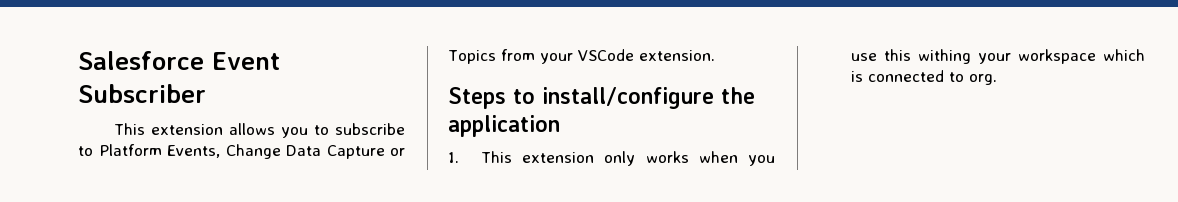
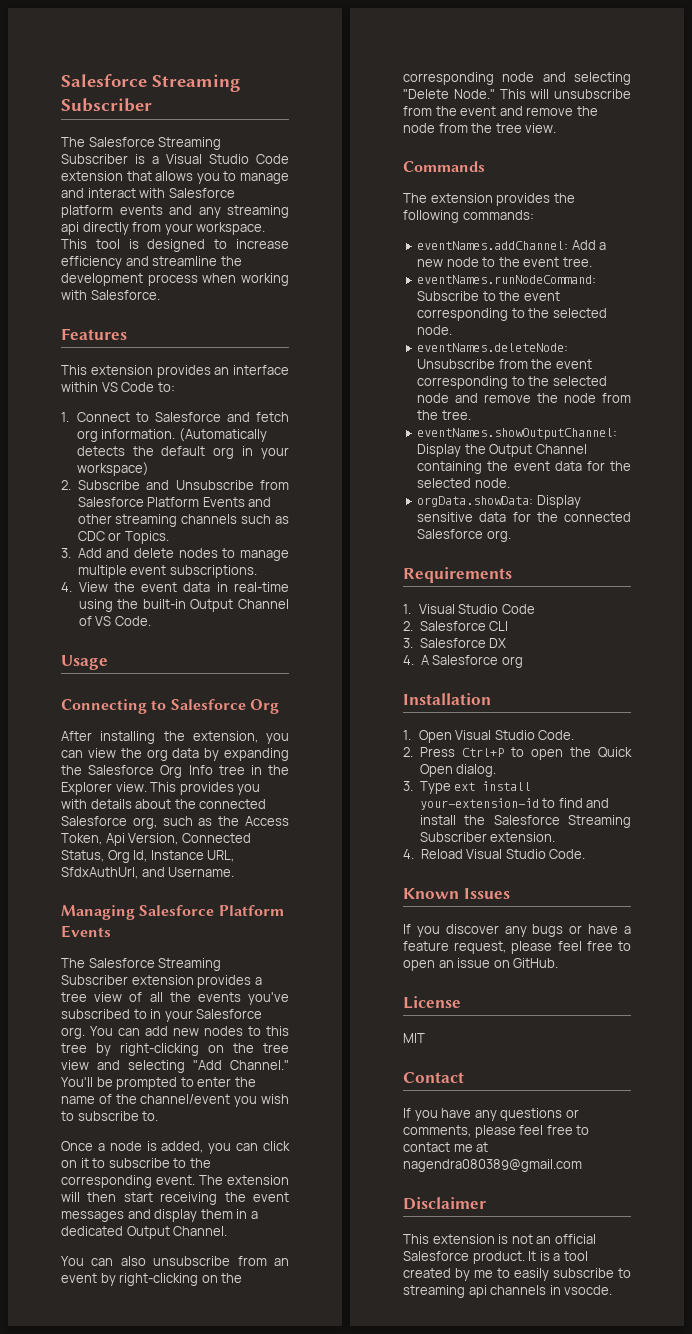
[78,51,280,70] Salesforce Event -> [61,74,240,92] Salesforce Streaming
[113,123,405,138] [78,144,405,159] [448,49,715,64] [448,87,755,109] [448,115,560,137] [448,151,775,166] [850,49,1145,64] [850,70,997,85] This extension allows you to subscribe to Platform Events, Change Data Capture or Topics from your VSCode extension. // Steps to install/configure the application // 1. This extension only works when you use this withing your workspace which is connected to org. -> [61,137,222,150] [61,154,289,164] [61,171,289,184] [61,188,235,198] [61,205,289,218] [61,222,266,235] [61,239,289,252] [61,256,242,269] [61,273,289,286] [61,290,160,300] [61,328,127,340] [61,365,289,378] [61,382,175,392] [61,412,289,422] [76,428,267,442] [76,446,289,459] [76,462,149,476] [61,480,289,490] [77,497,272,507] [77,514,289,527] [77,531,169,544] [61,548,289,561] [77,565,257,578] [61,582,289,592] [78,599,289,612] [78,616,151,626] [61,655,108,670] [61,699,279,714] [61,731,289,744] [61,748,289,761] [61,765,289,778] [61,782,261,795] [61,799,267,809] [61,816,289,829] [61,833,251,846] [61,850,235,863] [61,867,235,879] [61,905,284,920] [61,925,111,938] [61,958,222,971] [61,975,262,988] [61,992,289,1005] [61,1009,263,1022] [61,1026,289,1039] [61,1043,289,1056] [61,1060,289,1073] [61,1077,256,1090] [61,1094,289,1107] [61,1111,159,1121] [61,1141,290,1154] [61,1158,211,1168] [61,1175,289,1188] [61,1192,289,1205] [61,1209,258,1222] [61,1226,228,1239] [61,1256,289,1266] [61,1273,243,1286] [403,72,631,85] [403,89,631,99] [403,106,598,116] [403,123,557,133] [403,161,485,172] [403,193,575,206] [403,210,534,223] [417,240,607,250] [417,257,592,267] [417,275,597,284] [417,291,560,301] [417,308,607,321] [417,325,453,335] [417,343,569,352] [417,359,592,369] [417,376,607,389] [417,393,631,403] [417,410,471,420] [417,428,618,440] [417,444,587,457] [417,461,631,474] [417,478,510,488] [417,495,581,508] [417,512,631,522] [417,529,511,542] [403,567,512,583] [403,604,535,614] [403,621,509,631] [403,638,507,648] [403,655,523,668] [403,693,491,705] [403,730,575,743] [403,747,632,760] [419,764,497,777] [403,781,532,794] [419,798,610,810] [419,815,631,828] [419,832,556,842] [403,849,586,859] [403,888,510,899] [403,924,631,937] [403,941,631,954] [403,958,559,971] [403,996,461,1009] [403,1033,425,1043] [403,1072,464,1083] [403,1108,579,1121] [403,1125,590,1138] [403,1142,489,1152] [403,1159,582,1172] [403,1197,486,1210] [403,1234,596,1244] [403,1251,588,1264] [403,1268,631,1281] [403,1285,613,1298] The Salesforce Streaming Subscriber is a Visual Studio Code extension that allows you to manage and interact with Salesforce platform events and any streaming api directly from your workspace. This tool is designed to increase efficiency and streamline the development process when working with Salesforce. // Features // This extension provides an interface within VS Code to: // 1. Connect to Salesforce and fetch org information. (Automatically detects the default org in your workspace) // 2. Subscribe and Unsubscribe from Salesforce Platform Events and other streaming channels such as CDC or Topics. // 3. Add and delete nodes to manage multiple event subscriptions. // 4. View the event data in real-time using the built-in Output Channel of VS Code. // Usage // Connecting to Salesforce Org // After installing the extension, you can view the org data by expanding the Salesforce Org Info tree in the Explorer view. This provides you with details about the connected Salesforce org, such as the Access Token, Api Version, Connected Status, Org Id, Instance URL, SfdxAuthUrl, and Username. // Managing Salesforce Platform Events // The Salesforce Streaming Subscriber extension provides a tree view of all the events you've subscribed to in your Salesforce org. You can add new nodes to this tree by right-clicking on the tree view and selecting "Add Channel." You'll be prompted to enter the name of the channel/event you wish to subscribe to. // Once a node is added, you can click on it to subscribe to the corresponding event. The extension will then start receiving the event messages and display them in a dedicated Output Channel. // You can also unsubscribe from an event by right-clicking on the corresponding node and selecting "Delete Node." This will unsubscribe from the event and remove the node from the tree view. // Commands // The extension provides the following commands: // eventNames.addChannel: Add a new node to the event tree. // eventNames.runNodeCommand: Subscribe to the event corresponding to the selected node. // eventNames.deleteNode: Unsubscribe from the event corresponding to the selected node and remove the node from the tree. // eventNames.showOutputChannel: Display the Output Channel containing the event data for the selected node. // orgData.showData: Display sensitive data for the connected Salesforce org. // Requirements // 1. Visual Studio Code // 2. Salesforce CLI // 3. Salesforce DX // 4. A Salesforce org // Installation // 1. Open Visual Studio Code. // 2. Press Ctrl+P to open the Quick Open dialog. // 3. Type ext install your-extension-id to find and install the Salesforce Streaming Subscriber extension. // 4. Reload Visual Studio Code. // Known Issues // If you discover any bugs or have a feature request, please feel free to open an issue on GitHub. // License // MIT // Contact // If you have any questions or comments, please feel free to contact me at nagendra080389@gmail.com // Disclaimer // This extension is not an official Salesforce product. It is a tool created by me to easily subscribe to streaming api channels in vsocde.

